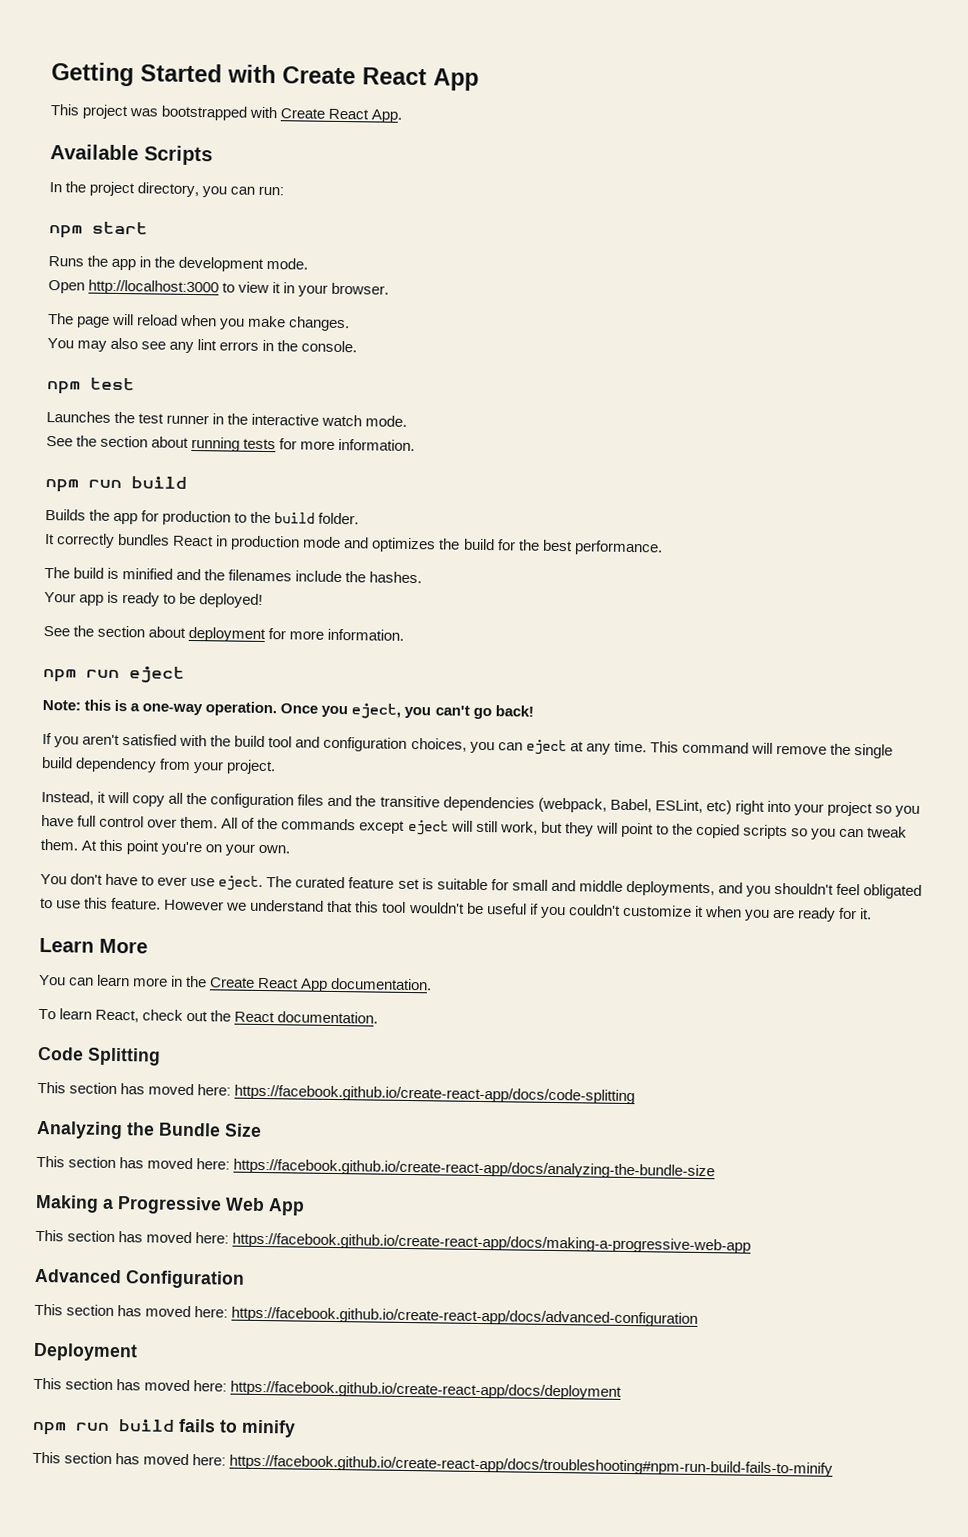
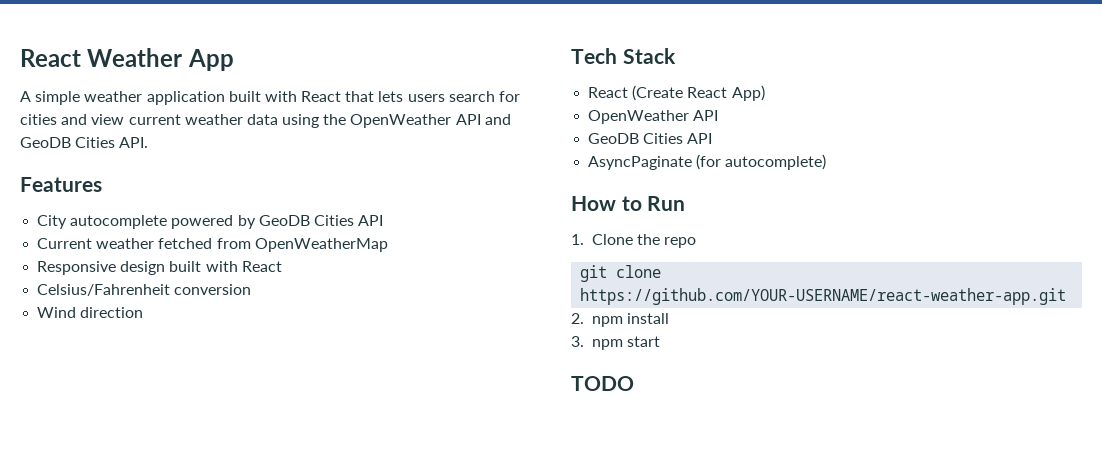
[51,62,479,91] [50,104,403,123] [50,144,213,166] [49,181,285,198] [49,221,148,239] [48,255,309,272] [48,279,390,297] [48,313,351,332] [47,337,358,354] [47,377,135,395] [46,411,408,427] [46,435,416,452] [45,476,187,493] [45,509,360,526] [45,533,663,556] [44,567,423,584] [44,591,264,608] [43,625,405,643] [43,666,185,683] [42,699,534,720] [42,732,894,759] [41,756,277,775] [41,790,921,817] [41,814,908,840] [40,838,291,856] [40,873,923,899] [40,897,873,922] [39,937,148,954] [39,974,433,992] [38,1008,379,1024] [37,1046,161,1066] [37,1081,636,1105] [36,1120,262,1140] [36,1155,716,1180] [35,1194,305,1216] [35,1229,752,1254] [34,1268,245,1289] [34,1303,699,1327] [33,1342,138,1362] [33,1377,623,1400] [32,1418,296,1438] [32,1451,834,1477] Getting Started with Create React App // This project was bootstrapped with Create React App. // Available Scripts // In the project directory, you can run: // npm start // Runs the app in the development mode. // Open http://localhost:3000 to view it in your browser. // The page will reload when you make changes. // You may also see any lint errors in the console. // npm test // Launches the test runner in the interactive watch mode. // See the section about running tests for more information. // npm run build // Builds the app for production to the build folder. // It correctly bundles React in production mode and optimizes the build for the best performance. // The build is minified and the filenames include the hashes. // Your app is ready to be deployed! // See the section about deployment for more information. // npm run eject // Note: this is a one-way operation. Once you eject, you can't go back! // If you aren't satisfied with the build tool and configuration choices, you can eject at any time. This command will remove the single build dependency from your project. // Instead, it will copy all the configuration files and the transitive dependencies (webpack, Babel, ESLint, etc) right into your project so you have full control over them. All of the commands except eject will still work, but they will point to the copied scripts so you can tweak them. At this point you're on your own. // You don't have to ever use eject. The curated feature set is suitable for small and middle deployments, and you shouldn't feel obligated to use this feature. However we understand that this tool wouldn't be useful if you couldn't customize it when you are ready for it. // Learn More // You can learn more in the Create React App documentation. // To learn React, check out the React documentation. // Code Splitting // This section has moved here: https://facebook.github.io/create-react-app/docs/code-splitting // Analyzing the Bundle Size // This section has moved here: https://facebook.github.io/create-react-app/docs/analyzing-the-bundle-size // Making a Progressive Web App // This section has moved here: https://facebook.github.io/create-react-app/docs/making-a-progressive-web-app // Advanced Configuration // This section has moved here: https://facebook.github.io/create-react-app/docs/advanced-configuration // Deployment // This section has moved here: https://facebook.github.io/create-react-app/docs/deployment // npm run build fails to minify // This section has moved here: https://facebook.github.io/create-react-app/docs/troubleshooting#npm-run-build-fails-to-minify -> [20,48,234,71] [20,91,521,105] [20,114,511,128] [20,137,149,148] [20,177,102,192] [37,215,384,229] [37,238,388,252] [37,261,282,275] [37,284,252,296] [37,307,144,318] [571,48,676,64] [588,85,765,101] [588,110,719,124] [588,133,713,144] [588,154,827,170] [571,196,686,211] [571,234,697,248] [580,265,662,282] [580,288,1067,305] [571,313,669,327] [571,336,660,350] [571,376,634,391] React Weather App // A simple weather application built with React that lets users search for cities and view current weather data using the OpenWeather API and GeoDB Cities API. // Features // City autocomplete powered by GeoDB Cities API // Current weather fetched from OpenWeatherMap // Responsive design built with React // Celsius/Fahrenheit conversion // Wind direction // Tech Stack // React (Create React App) // OpenWeather API // GeoDB Cities API // AsyncPaginate (for autocomplete) // How to Run // 1. Clone the repo // git clone https://github.com/YOUR-USERNAME/react-weather-app.git // 2. npm install // 3. npm start // TODO

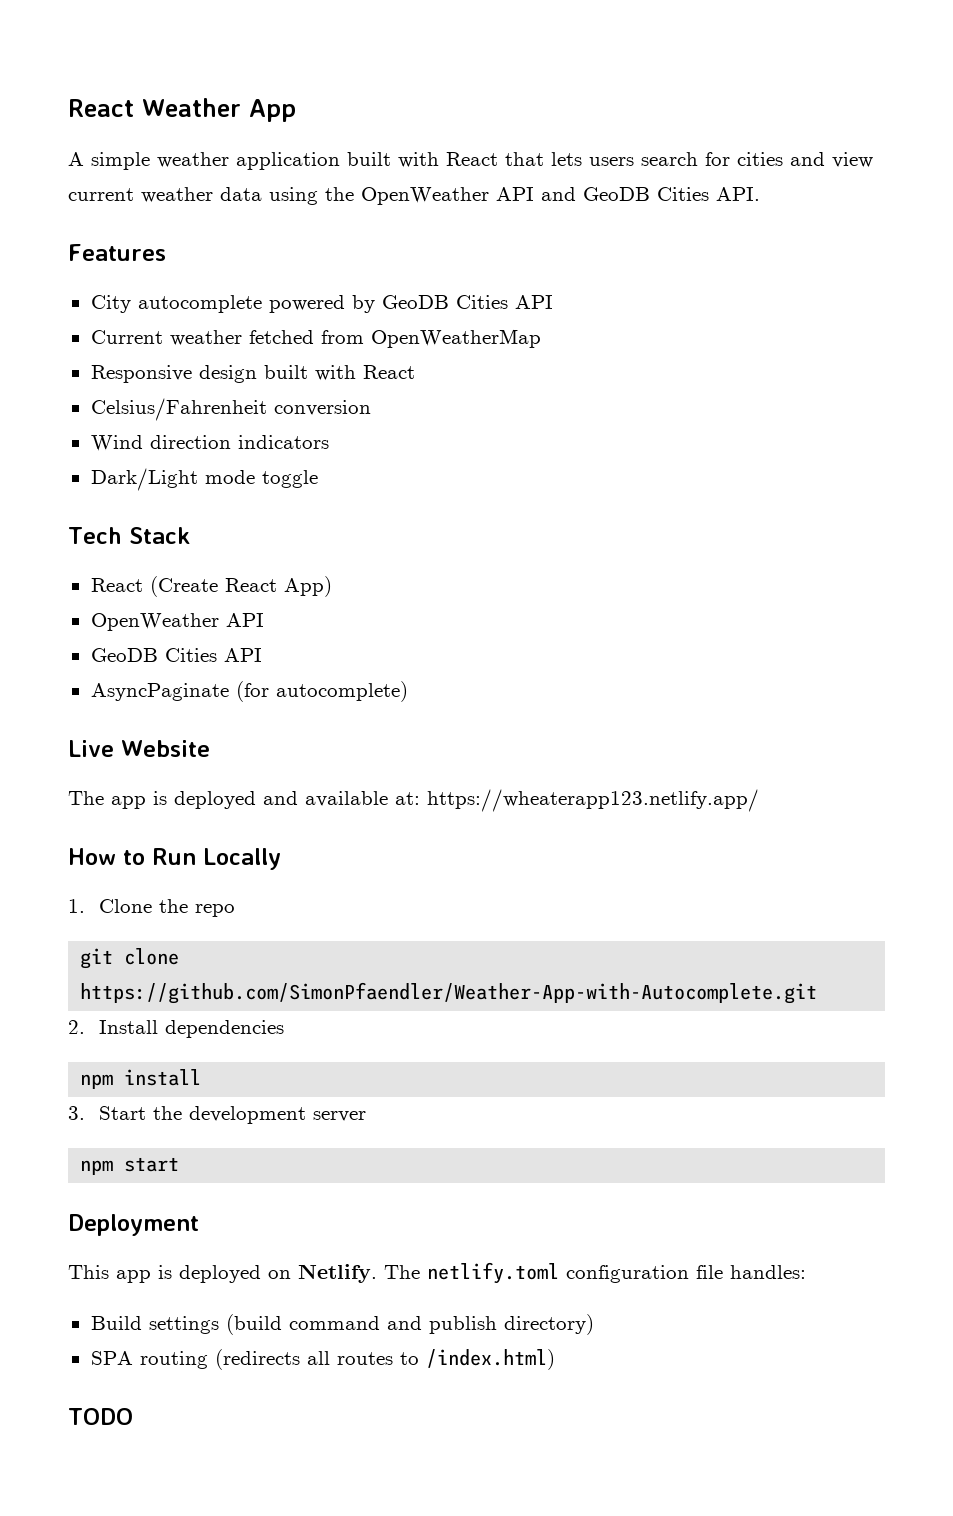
(144, 312) none -> [237,435,329,449] [90,468,318,491] indicators // Dark/Light mode toggle
(827, 162) none -> [68,740,210,757] [68,789,759,812] // Live Website // The app is deployed and available at: https://wheaterapp123.netlify.app/
(686, 203) none -> [203,848,281,870] Locally
[580,288,1067,305] https://github.com/YOUR-USERNAME/react-weather-app.git -> [80,982,818,1004] https://github.com/SimonPfaendler/Weather-App-with-Autocomplete.git
(584, 318) none -> [98,1020,284,1038] Install dependencies //
[591,336,660,350] npm start -> [98,1106,366,1124] [80,1157,180,1175] [68,1214,199,1236] [68,1262,806,1284] [90,1314,594,1335] [90,1349,555,1370] Start the development server // npm start // Deployment // This app is deployed on Netlify. The netlify.toml configuration file handles: // Build settings (build command and publish directory) // SPA routing (redirects all routes to /index.html)

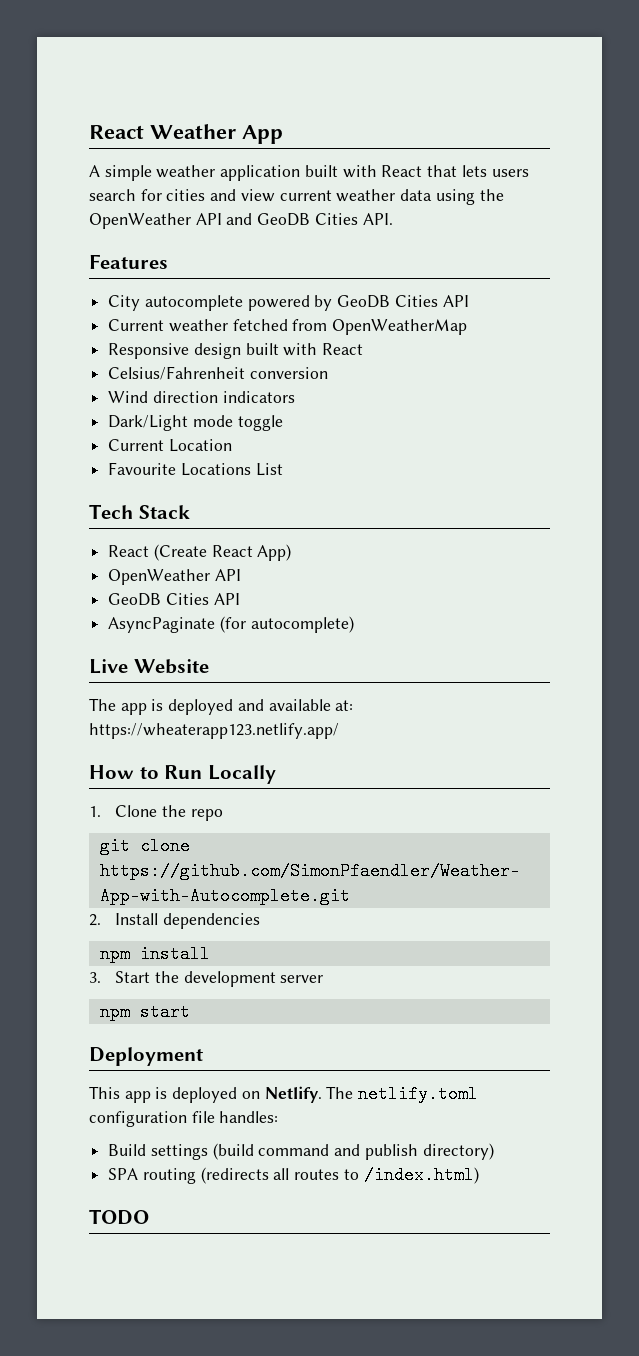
(318, 479) none -> [108,439,232,452] [108,462,283,476] // Current Location // Favourite Locations List

